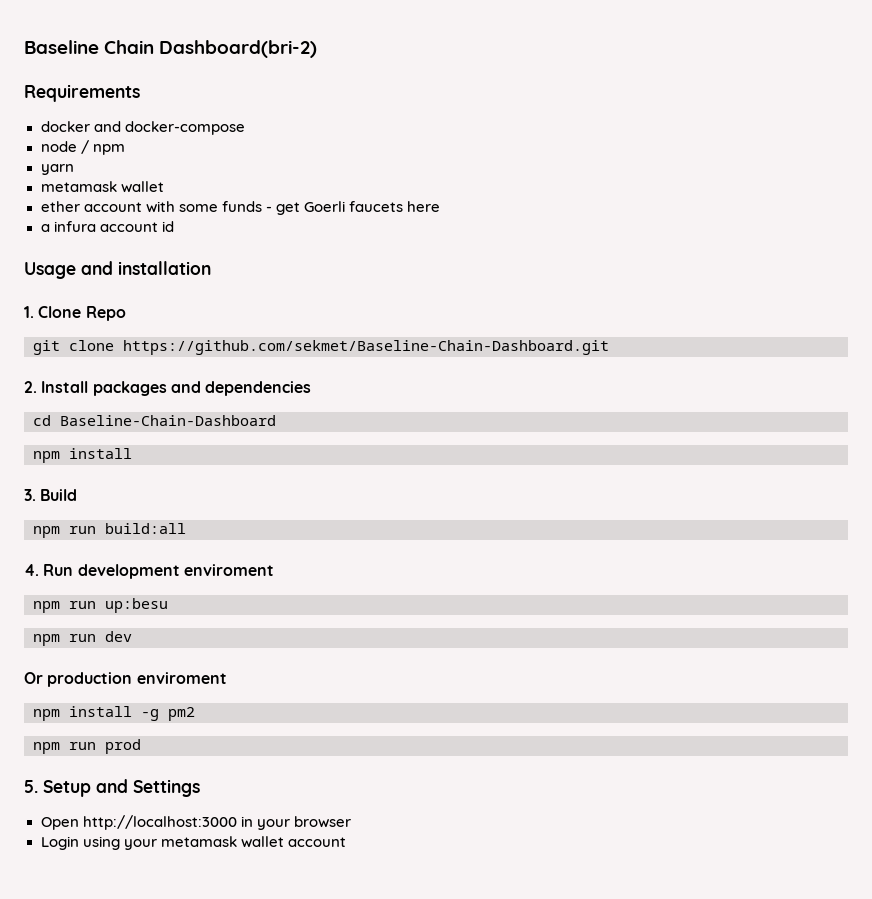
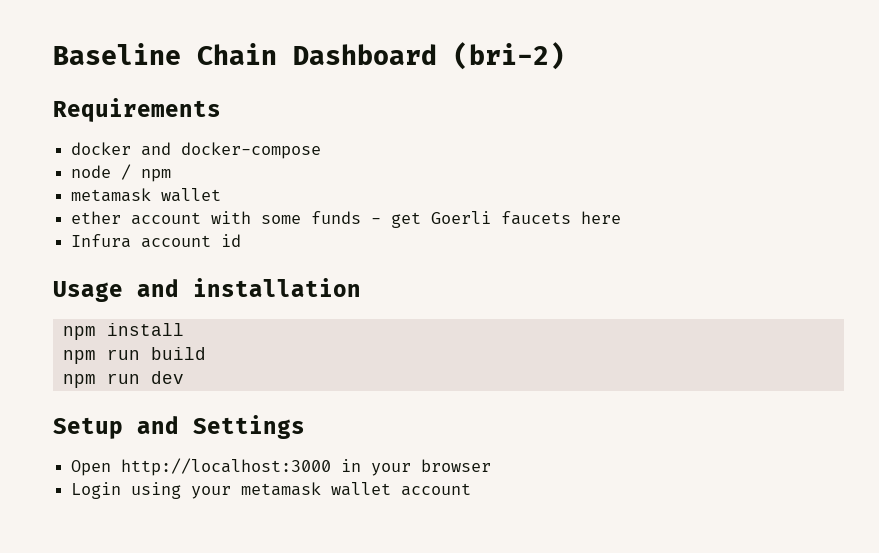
[159,40,318,58] Dashboard(bri-2) -> [293,42,565,70] Dashboard (bri-2)
[40,164,74,175] // yarn -> (172, 175) none
[40,221,96,232] a infura -> [71,234,132,248] Infura
[24,306,126,321] [33,340,609,355] [24,381,312,396] [33,415,276,426] [33,448,132,463] [24,489,78,501] [33,523,186,538] [24,564,274,579] [33,598,168,613] [33,631,132,646] [24,672,227,687] [33,706,195,721] [33,739,141,754] [24,780,38,793] // 1. Clone Repo // git clone https://github.com/sekmet/Baseline-Chain-Dashboard.git // 2. Install packages and dependencies // cd Baseline-Chain-Dashboard // npm install // 3. Build // npm run build:all // 4. Run development enviroment // npm run up:besu // npm run dev // Or production enviroment // npm install -g pm2 // npm run prod // 5. -> [62,323,184,340] [62,347,206,364] [62,371,184,388] // npm install // npm run build // npm run dev //

